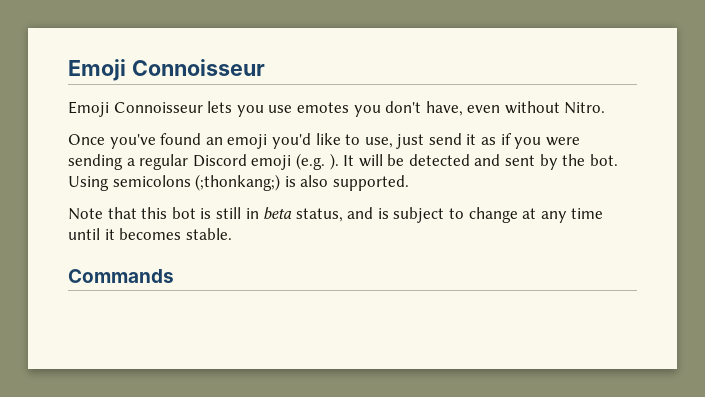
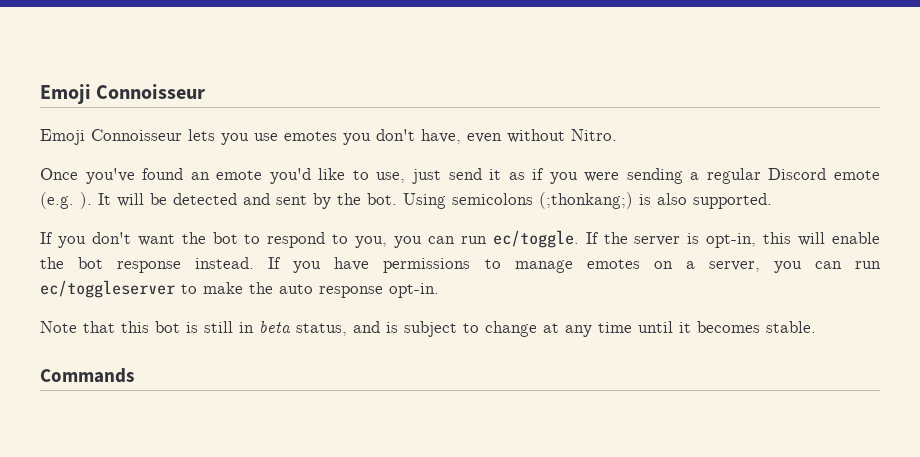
[227,134,268,149] emoji -> [216,170,263,180] emote
[251,155,292,170] emoji -> [833,170,880,180] emote
(409, 183) none -> [40,230,881,248] [40,257,881,273] [40,280,439,298] // If you don't want the bot to respond to you, you can run ec/toggle. If the server is opt-in, this will enable the bot response instead. If you have permissions to manage emotes on a server, you can run ec/toggleserver to make the auto response opt-in.

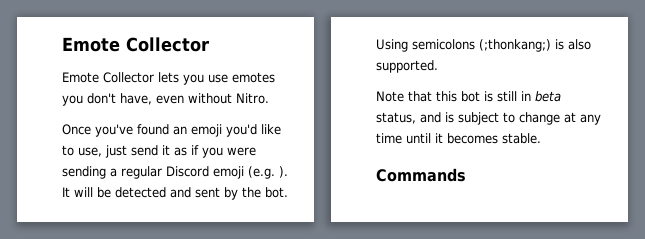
[40,84,206,104] [40,129,182,145] Emoji Connoisseur // Emoji Connoisseur -> [62,37,209,52] [62,72,154,83] Emote Collector // Emote Collector
[216,170,263,180] emote -> [191,124,222,137] emoji
[833,170,880,180] emote -> [213,166,244,179] emoji
[40,230,881,248] [40,257,881,273] [40,280,439,298] // If you don't want the bot to respond to you, you can run ec/toggle. If the server is opt-in, this will enable the bot response instead. If you have permissions to manage emotes on a server, you can run ec/toggleserver to make the auto response opt-in. -> (438, 66) none

